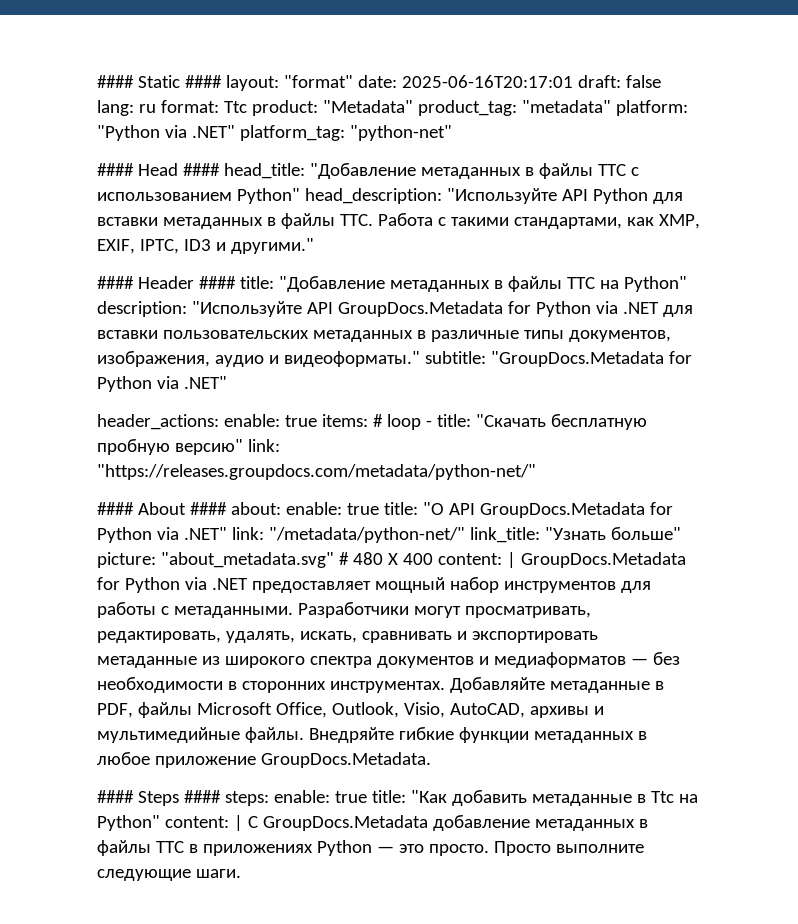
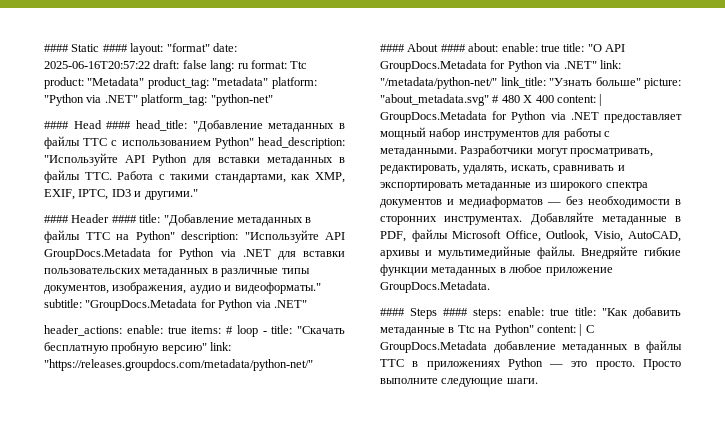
[401,75,573,88] 2025-06-16T20:17:01 -> [44,61,150,69] 2025-06-16T20:57:22

